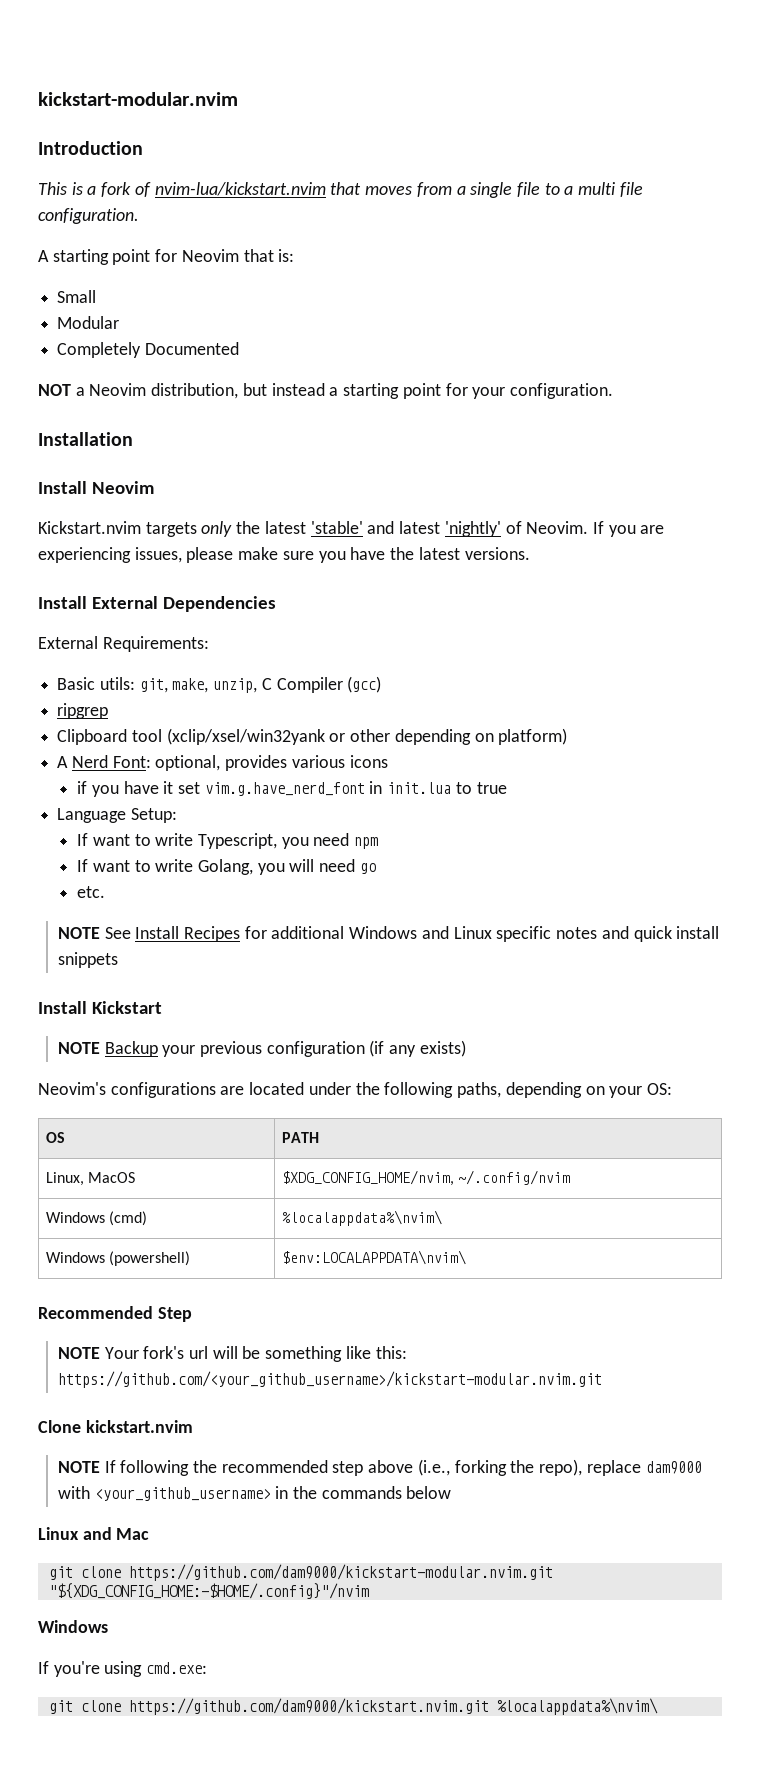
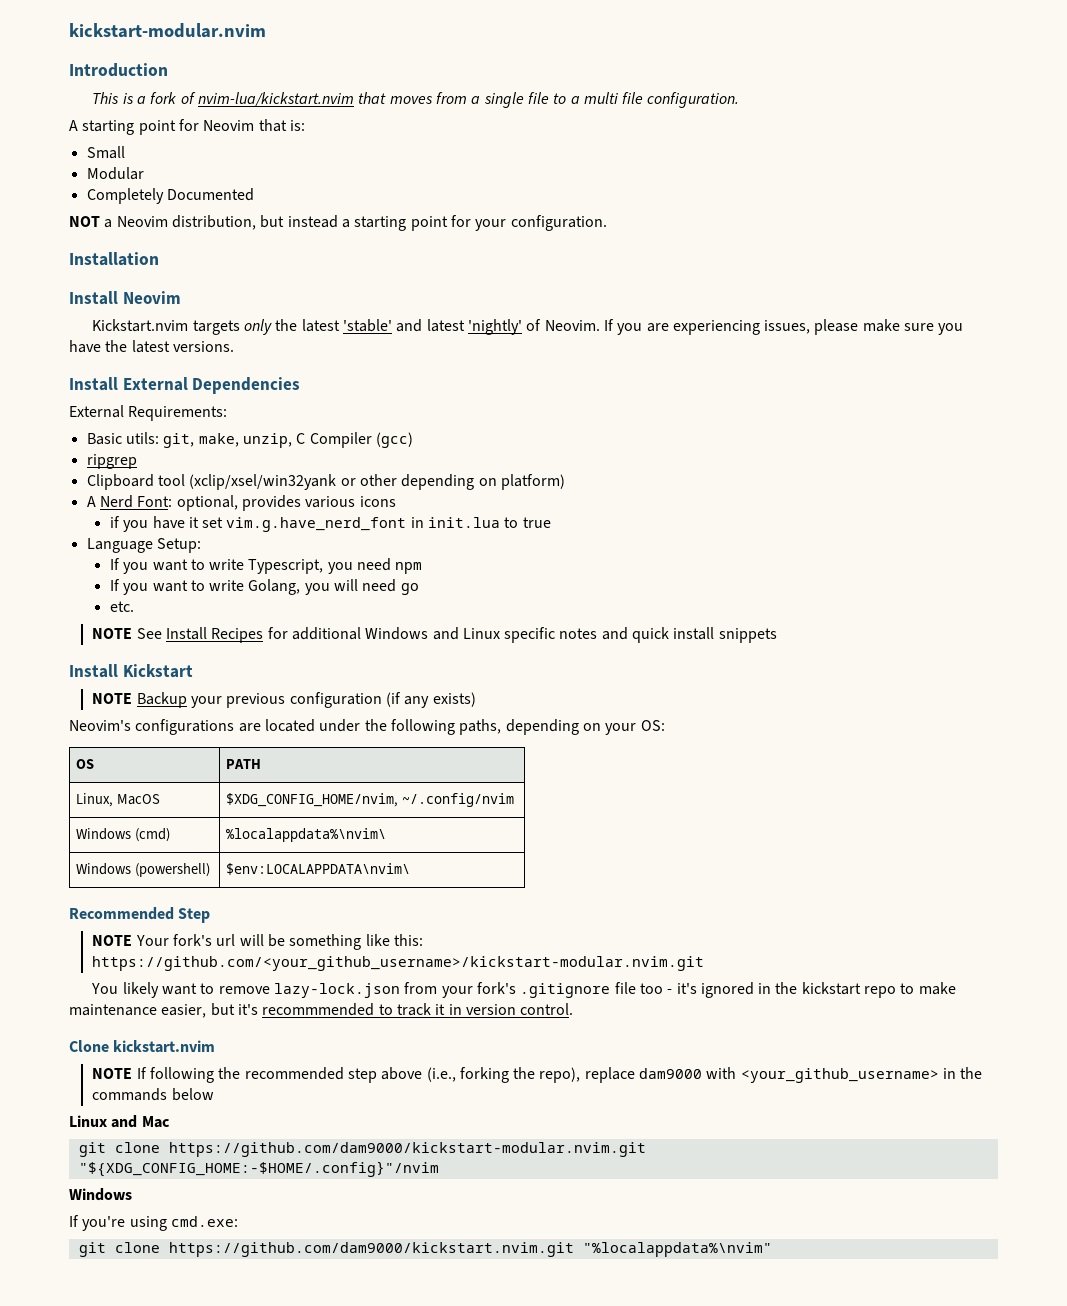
(89, 839) none -> [123,562,149,574] you
(89, 865) none -> [123,583,149,595] you
(602, 1379) none -> [91,982,956,998] [69,1003,574,1018] // You likely want to remove lazy-lock.json from your fork's .gitignore file too - it's ignored in the kickstart repo to make maintenance easier, but it's recommmended to track it in version control.
[496,1698,658,1715] %localappdata%\nvim\ -> [582,1242,772,1257] "%localappdata%\nvim"

